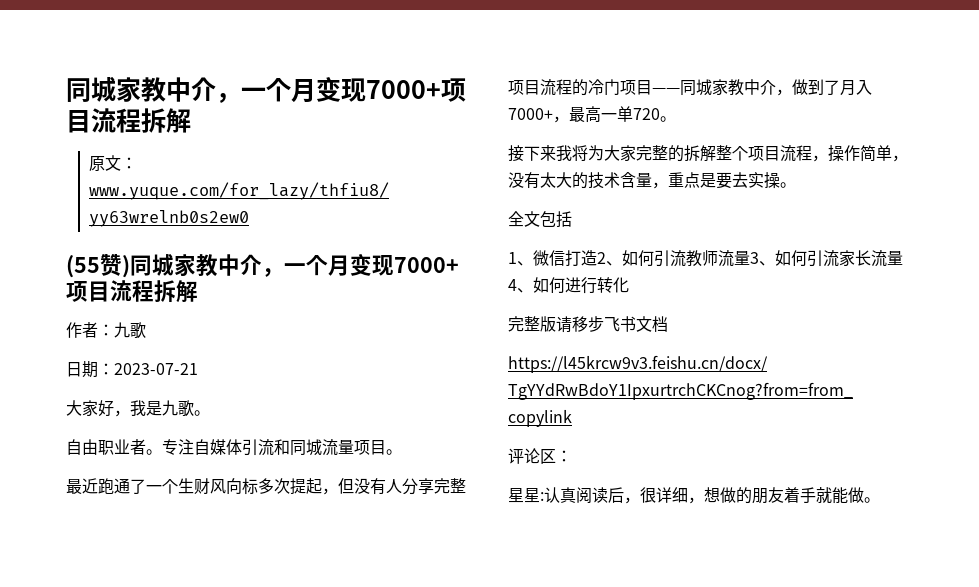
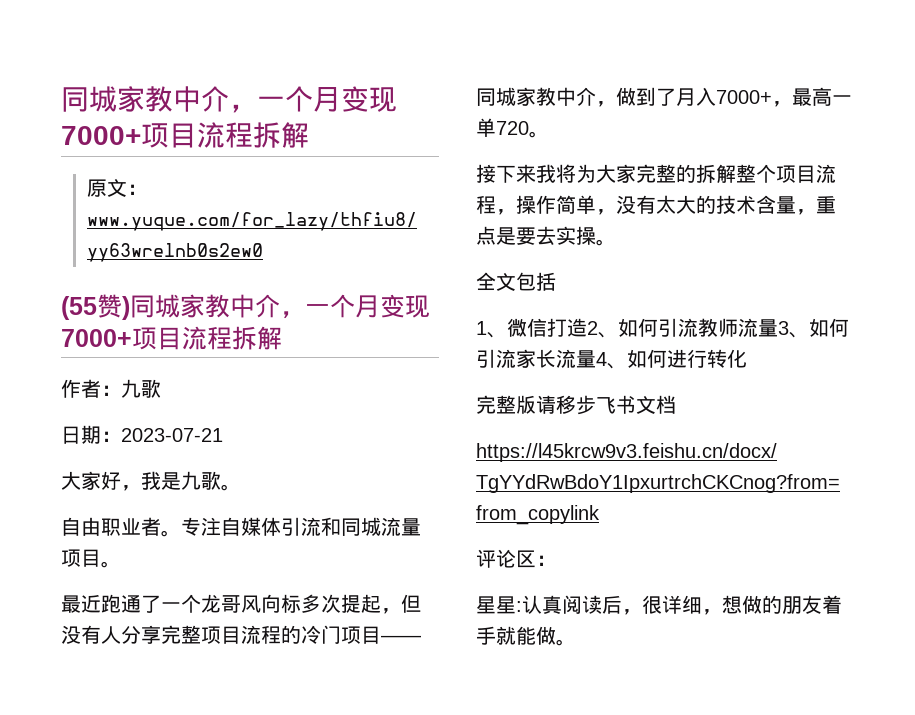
[178,478,210,495] 生财 -> [201,594,241,613] 龙哥

